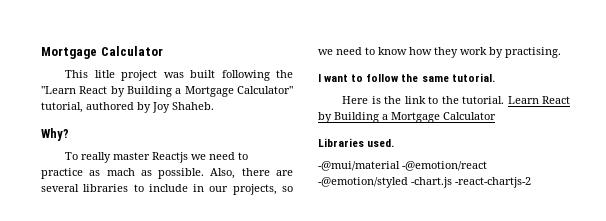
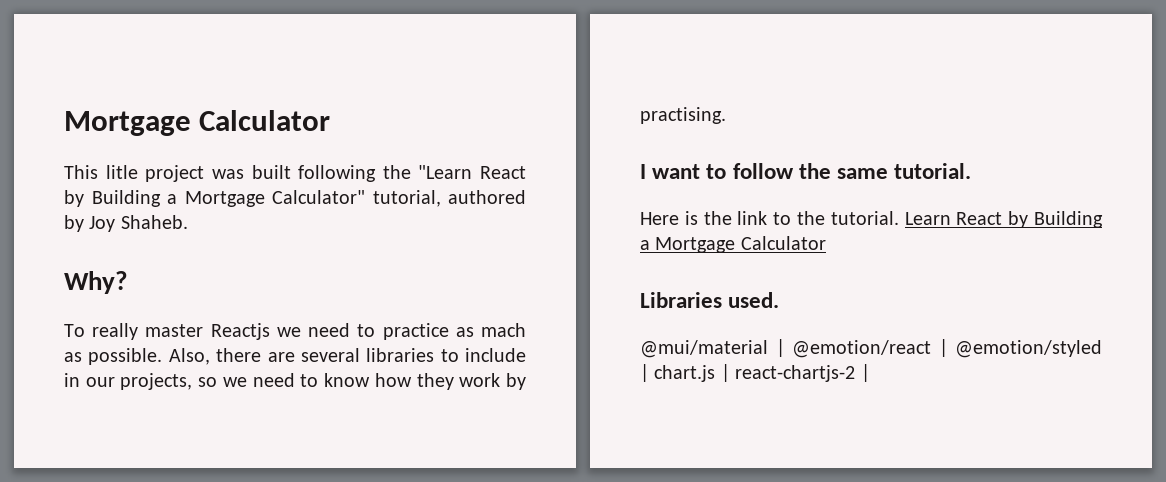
[318,161,487,171] [318,177,531,188] -@mui/material -@emotion/react -@emotion/styled -chart.js -react-chartjs-2 -> [640,339,1102,358] [640,364,870,382] @mui/material | @emotion/react | @emotion/styled | chart.js | react-chartjs-2 |

